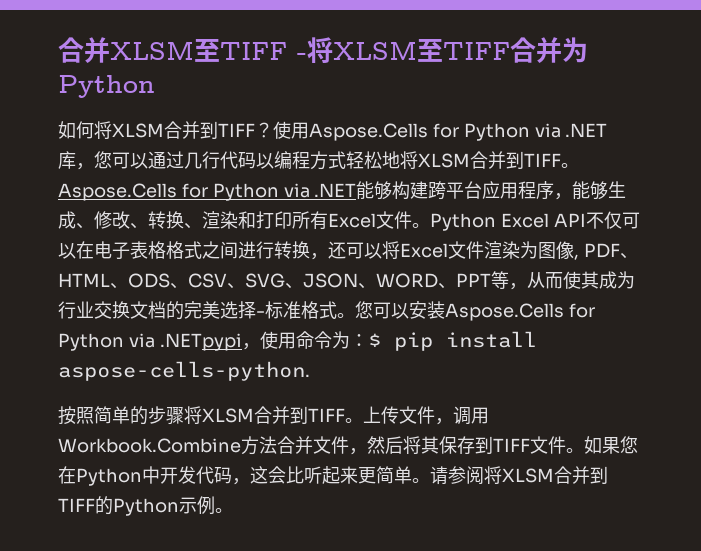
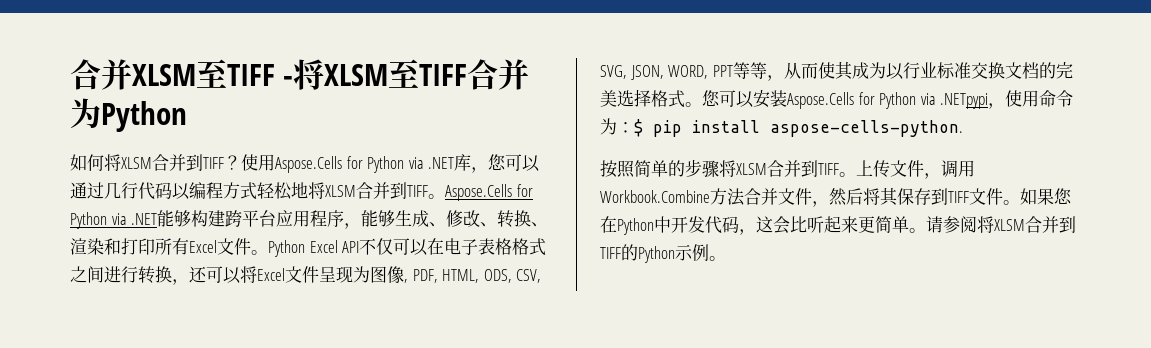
[484,241,520,259] 渲染 -> [319,266,353,283] 呈现
[583,243,638,259] [58,273,491,289] PDF、HTML、ODS、CSV、SVG、JSON、WORD、PPT -> [412,269,542,283] [600,62,750,80] PDF, HTML, ODS, CSV, SVG, JSON, WORD, PPT等
[58,301,94,319] 行业 -> [885,62,971,80] 以行业标准
[256,301,301,319] -标准 -> (651, 98) none

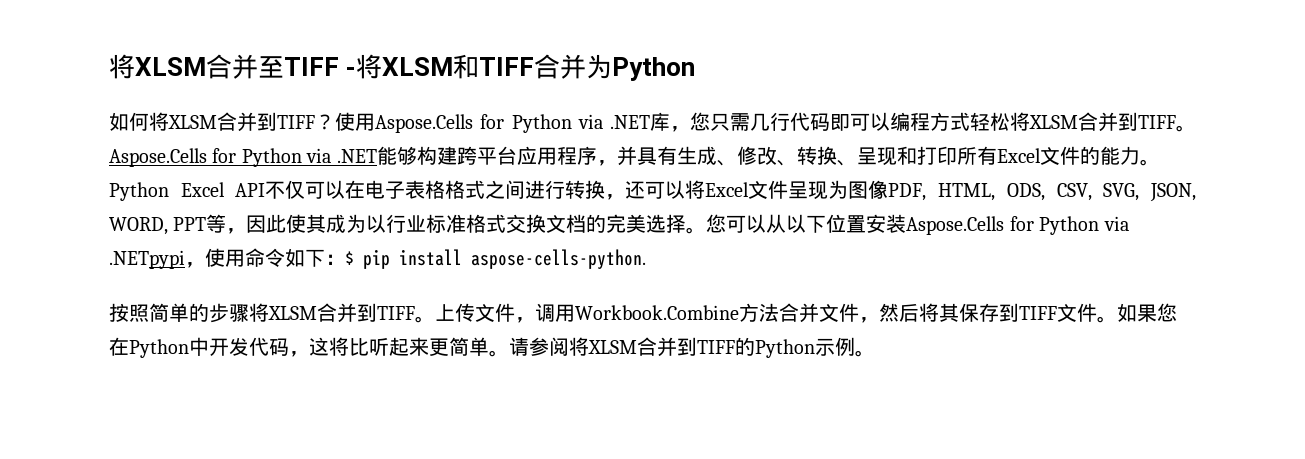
[70,59,196,90] 合并XLSM -> [109,54,258,79] 将XLSM合并
[388,59,420,88] 至 -> [453,54,480,79] 和
[505,154,541,172] [70,182,104,199] 可以通过 -> [710,113,750,131] 只需
(172, 190) none -> [830,113,870,131] 即可
[291,182,308,199] 地 -> (1010, 121) none
[361,210,396,227] 能够 -> [616,146,677,166] 并具有
[70,238,104,255] 渲染 -> [856,147,897,166] 呈现
(251, 246) none -> [1079,146,1140,165] 的能力
[404,279,408,283] , -> (889, 189) none
[749,62,818,81] 等，从而 -> [226,214,287,234] ，因此
(971, 70) none -> [466,214,507,233] 格式
[651,90,685,108] 格式 -> (687, 223) none
(754, 99) none -> [766,214,867,233] 从以下位置
[600,118,617,135] 为 -> [285,248,325,267] 如下
[773,216,790,234] 会 -> [329,337,349,356] 将

